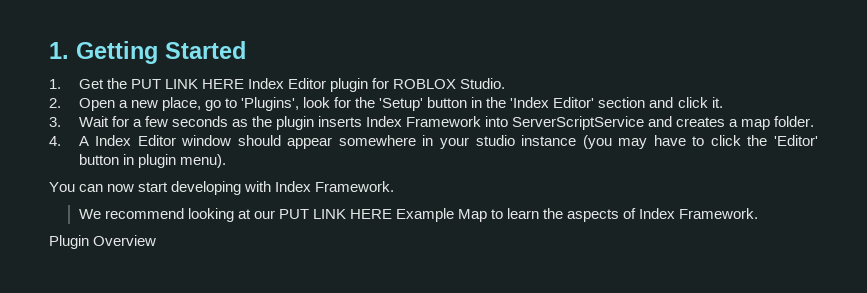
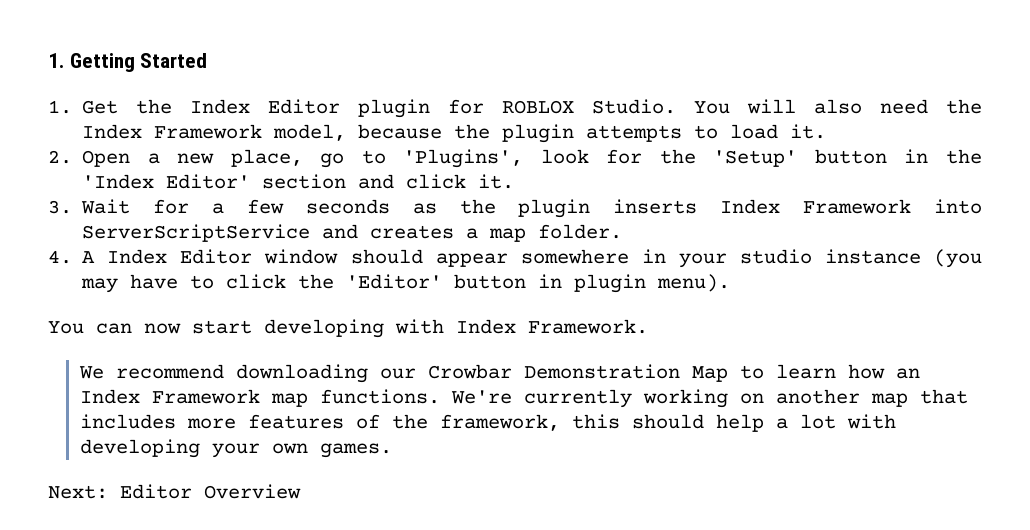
[130,79,244,89] PUT LINK HERE -> (173, 106) none
(506, 83) none -> [694,99,982,114] [82,124,827,143] You will also need the Index Framework model, because the plugin attempts to load it.
[187,208,759,222] [49,235,89,249] looking at our PUT LINK HERE Example Map to learn the aspects of Index Framework. // Plugin -> [236,364,921,383] [80,389,969,408] [80,414,897,432] [80,439,393,458] [48,484,192,499] downloading our Crowbar Demonstration Map to learn how an Index Framework map functions. We're currently working on another map that includes more features of the framework, this should help a lot with developing your own games. // Next: Editor

